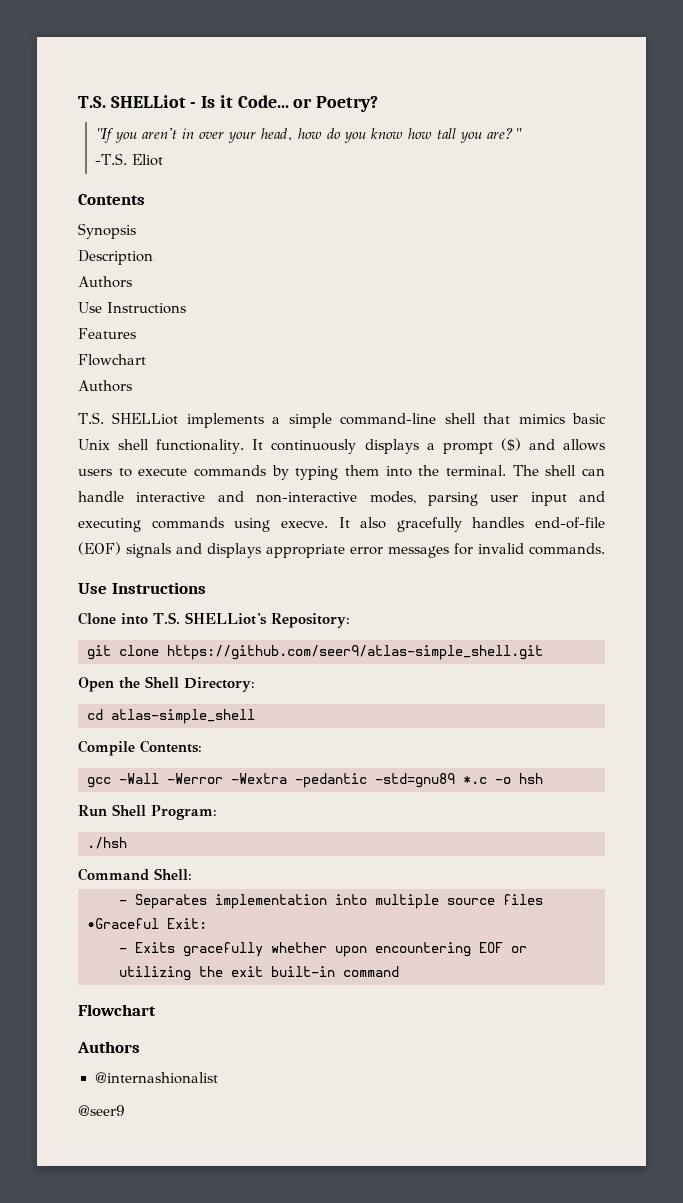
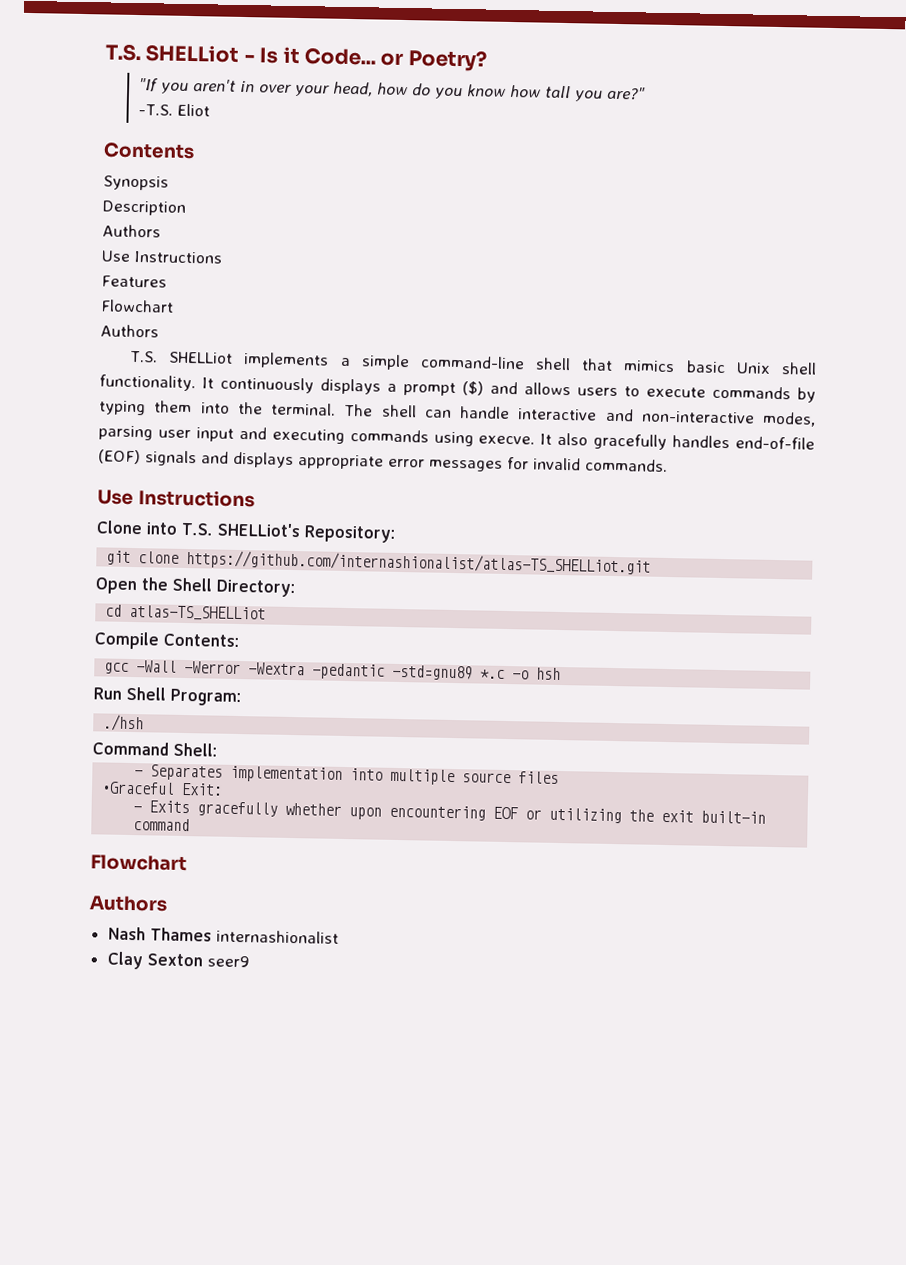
[167,645,543,660] https://github.com/seer9/atlas-simple_shell.git -> [186,550,652,576] https://github.com/internashionalist/atlas-TS_SHELLiot.git
[111,709,255,724] atlas-simple_shell -> [129,604,267,622] atlas-TS_SHELLiot
[94,1072,218,1084] [78,1105,125,1116] @internashionalist // @seer9 -> [107,926,339,944] [106,951,250,970] Nash Thames internashionalist // Clay Sexton seer9

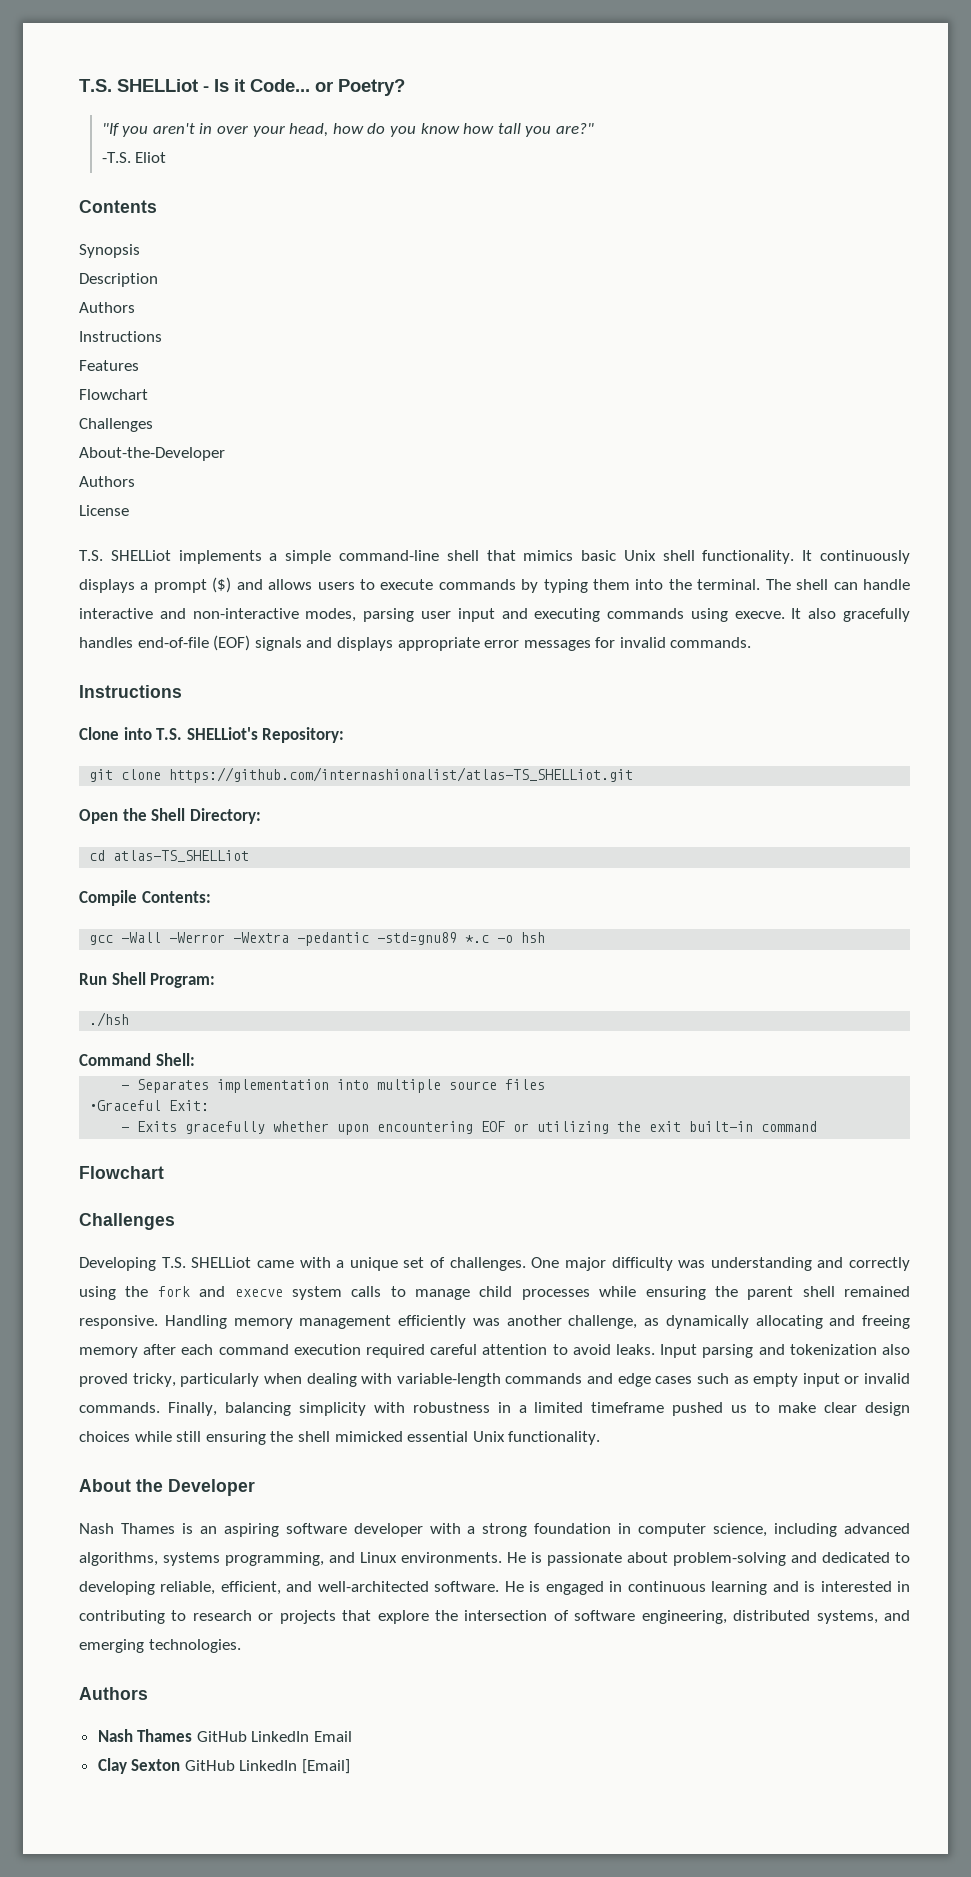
[101,250,131,262] Use -> (135, 307) none
[100,324,159,338] // Authors -> [79,418,153,432] [79,447,225,461] [79,476,135,487] [79,505,129,516] // Challenges // About-the-Developer // Authors // License
[97,489,134,506] Use -> (752, 642) none
(187, 863) none -> [79,1213,175,1230] [79,1257,910,1271] [79,1286,910,1300] [79,1315,910,1329] [79,1344,911,1358] [79,1373,910,1387] [79,1402,910,1416] [79,1431,601,1445] [79,1479,255,1496] [79,1523,910,1537] [79,1552,910,1566] [79,1581,911,1595] [79,1610,911,1624] [79,1639,241,1653] // Challenges // Developing T.S. SHELLiot came with a unique set of challenges. One major difficulty was understanding and correctly using the fork and execve system calls to manage child processes while ensuring the parent shell remained responsive. Handling memory management efficiently was another challenge, as dynamically allocating and freeing memory after each command execution required careful attention to avoid leaks. Input parsing and tokenization also proved tricky, particularly when dealing with variable-length commands and edge cases such as empty input or invalid commands. Finally, balancing simplicity with robustness in a limited timeframe pushed us to make clear design choices while still ensuring the shell mimicked essential Unix functionality. // About the Developer // Nash Thames is an aspiring software developer with a strong foundation in computer science, including advanced algorithms, systems programming, and Linux environments. He is passionate about problem-solving and dedicated to developing reliable, efficient, and well-architected software. He is engaged in continuous learning and is interested in contributing to research or projects that explore the intersection of software engineering, distributed systems, and emerging technologies.
[215,929,339,944] internashionalist -> [196,1731,353,1742] GitHub LinkedIn Email
[206,955,250,968] seer9 -> [184,1759,351,1774] GitHub LinkedIn [Email]

